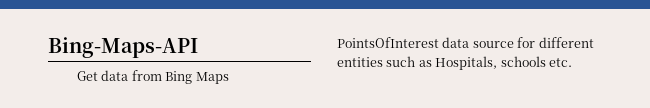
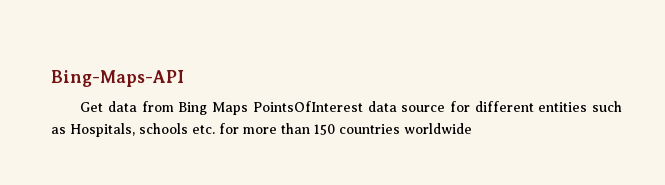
(572, 62) none -> [219,123,472,135] for more than 150 countries worldwide

